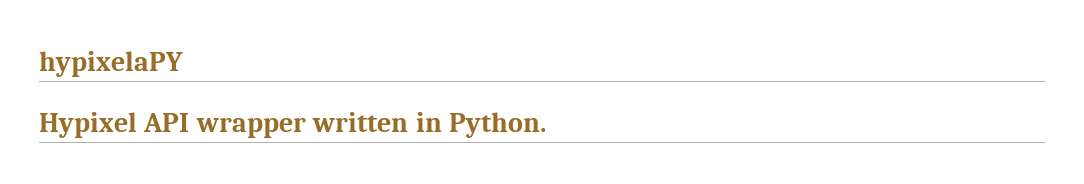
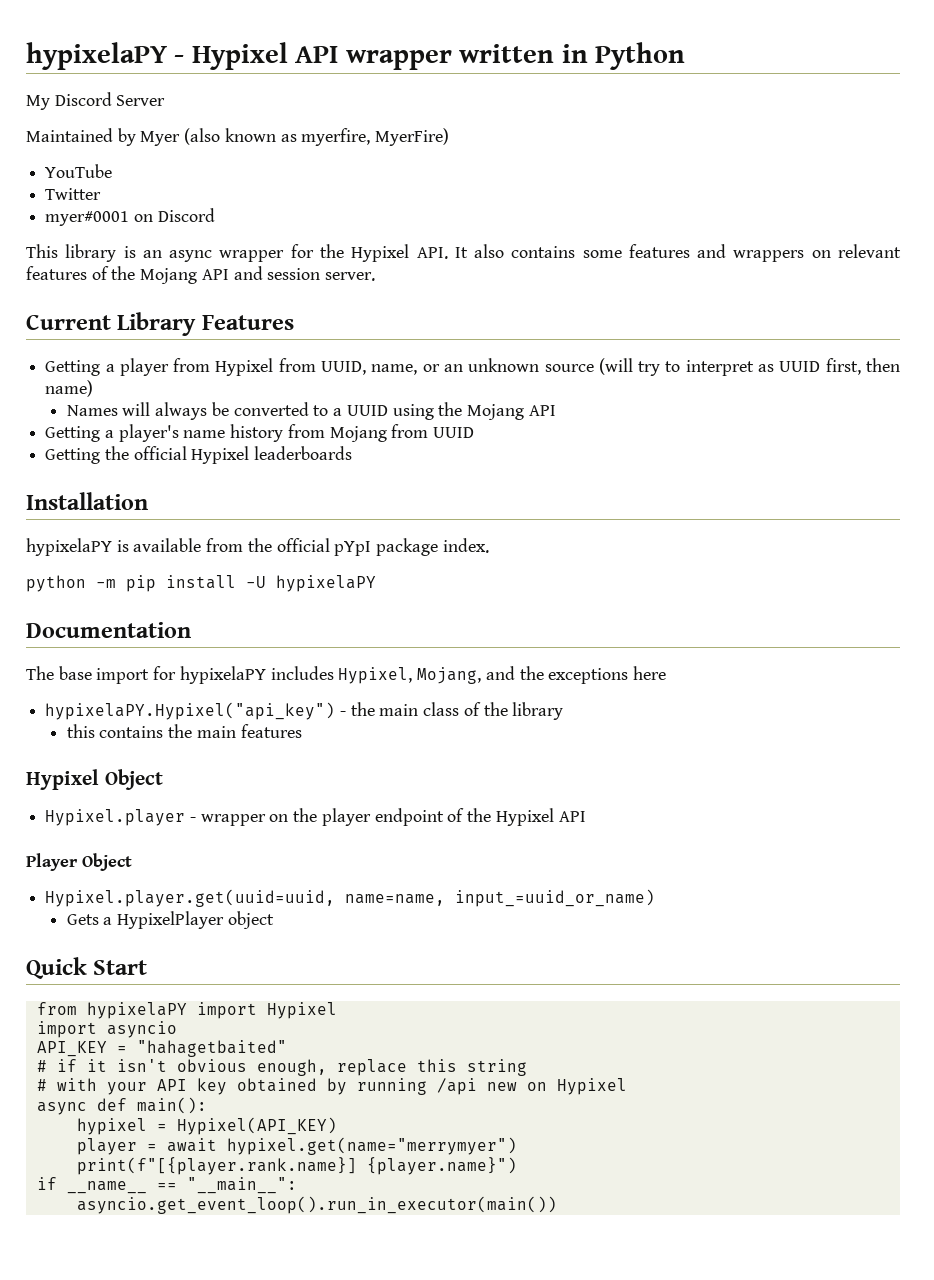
[39,51,183,77] hypixelaPY // -> [26,42,185,70] hypixelaPY -
[449,112,547,138] Python. -> [594,42,685,70] [26,92,166,110] [26,128,450,146] [45,164,113,178] [45,188,102,200] [45,208,215,226] [26,244,902,262] [26,266,376,284] [26,312,294,336] [45,358,901,376] [45,380,94,397] [66,402,556,420] [45,424,475,442] [45,446,353,464] [26,492,148,510] [26,538,489,556] [26,575,376,592] [26,622,191,638] [26,666,666,684] [45,702,564,720] [66,724,302,738] [26,769,163,790] [45,808,586,826] [26,853,132,871] [45,889,656,907] [66,911,274,929] [26,957,148,979] [36,1002,337,1019] [36,1021,177,1038] [36,1040,287,1057] [36,1059,527,1076] [36,1078,627,1095] [36,1097,207,1115] [76,1117,337,1135] [76,1137,517,1155] [76,1157,517,1175] [36,1177,297,1194] [76,1196,557,1214] Python // My Discord Server // Maintained by Myer (also known as myerfire, MyerFire) // YouTube // Twitter // myer#0001 on Discord // This library is an async wrapper for the Hypixel API. It also contains some features and wrappers on relevant features of the Mojang API and session server. // Current Library Features // Getting a player from Hypixel from UUID, name, or an unknown source (will try to interpret as UUID first, then name) // Names will always be converted to a UUID using the Mojang API // Getting a player's name history from Mojang from UUID // Getting the official Hypixel leaderboards // Installation // hypixelaPY is available from the official pYpI package index. // python -m pip install -U hypixelaPY // Documentation // The base import for hypixelaPY includes Hypixel, Mojang, and the exceptions here // hypixelaPY.Hypixel("api_key") - the main class of the library // this contains the main features // Hypixel Object // Hypixel.player - wrapper on the player endpoint of the Hypixel API // Player Object // Hypixel.player.get(uuid=uuid, name=name, input_=uuid_or_name) // Gets a HypixelPlayer object // Quick Start // from hypixelaPY import Hypixel // import asyncio // API_KEY = "hahagetbaited" // # if it isn't obvious enough, replace this string // # with your API key obtained by running /api new on Hypixel // async def main(): // hypixel = Hypixel(API_KEY) // player = await hypixel.get(name="merrymyer") // print(f"[{player.rank.name}] {player.name}") // if __name__ == "__main__": // asyncio.get_event_loop().run_in_executor(main())

